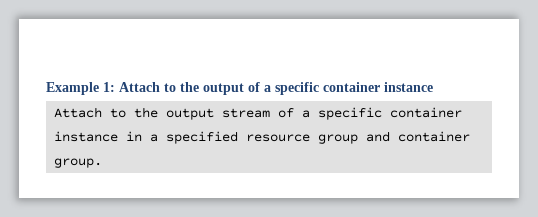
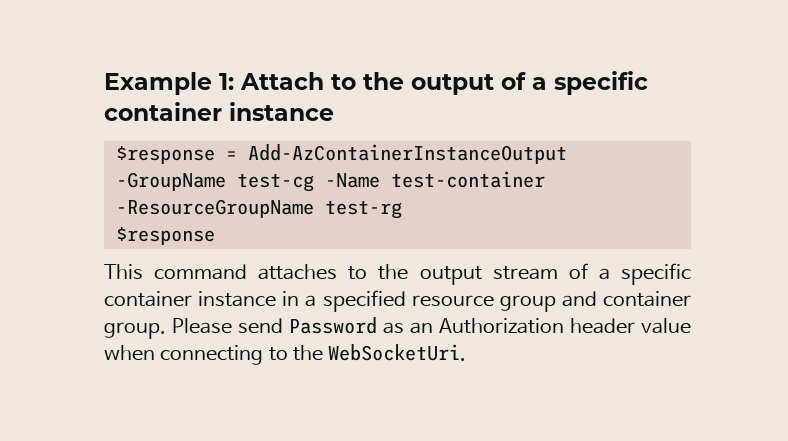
[53,107,102,118] Attach -> [115,144,567,164] [115,171,545,192] [115,199,402,219] [115,227,215,245] [104,264,338,280] $response = Add-AzContainerInstanceOutput -GroupName test-cg -Name test-container -ResourceGroupName test-rg // $response // This command attaches
(102, 163) none -> [172,317,691,334] [104,344,467,365] Please send Password as an Authorization header value when connecting to the WebSocketUri.

